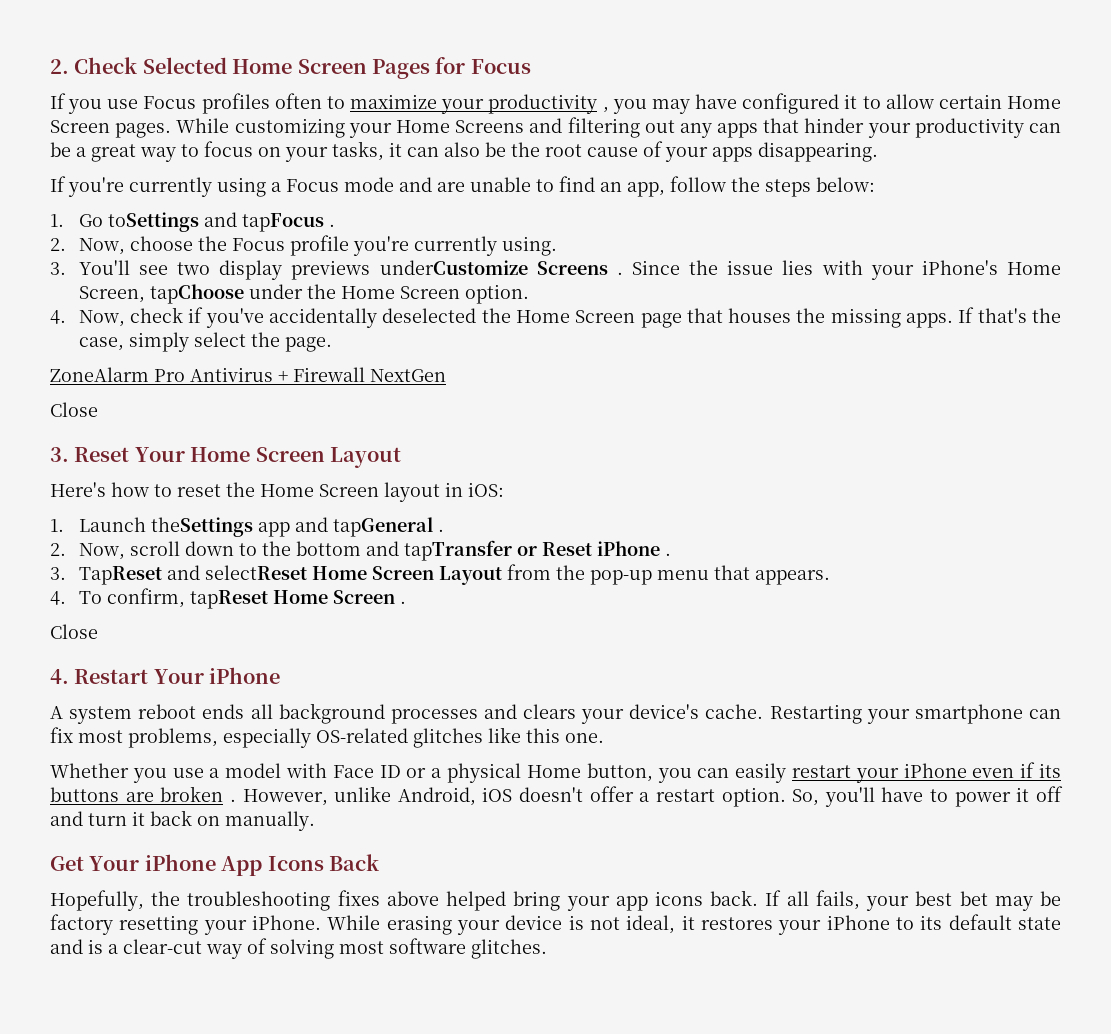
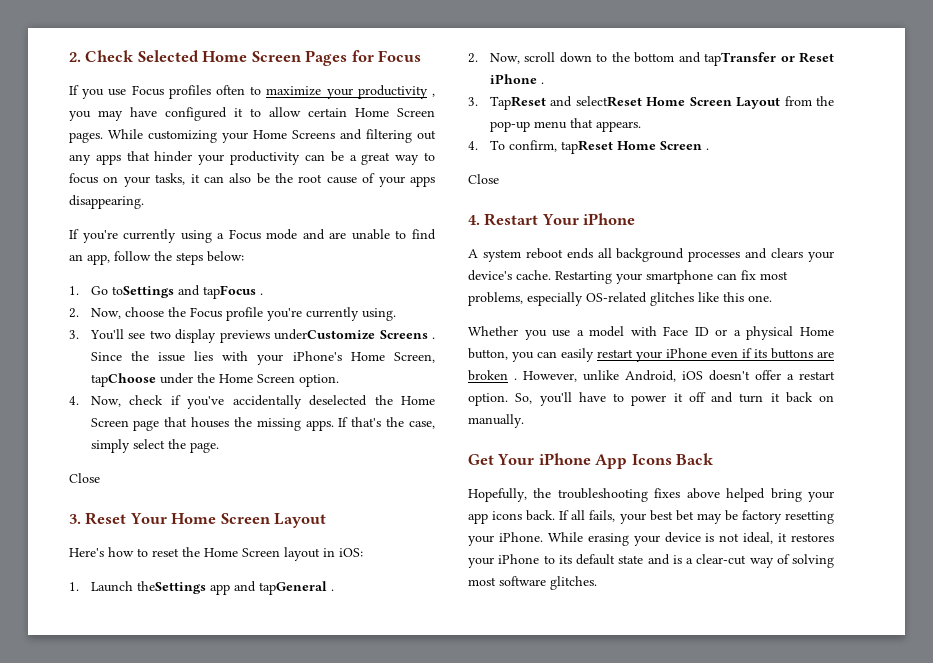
[50,367,446,382] // ZoneAlarm Pro Antivirus + Firewall NextGen -> (219, 447) none

